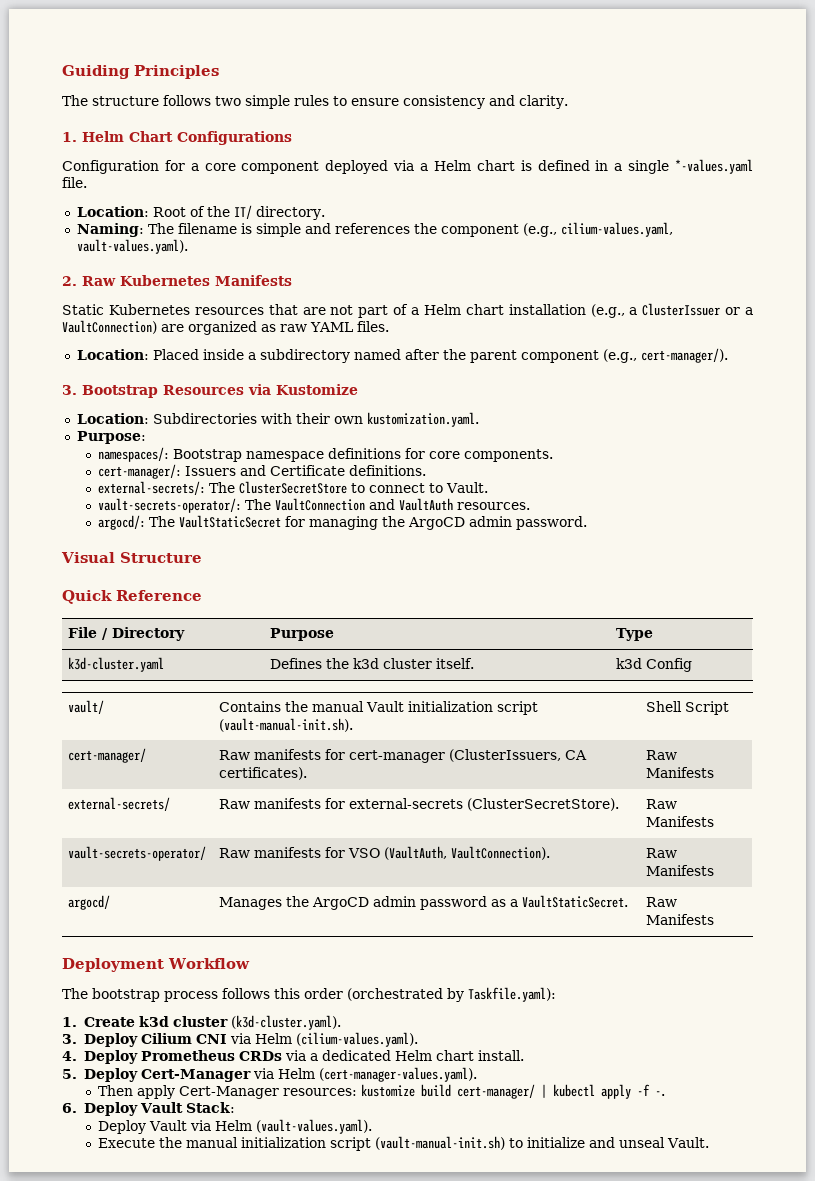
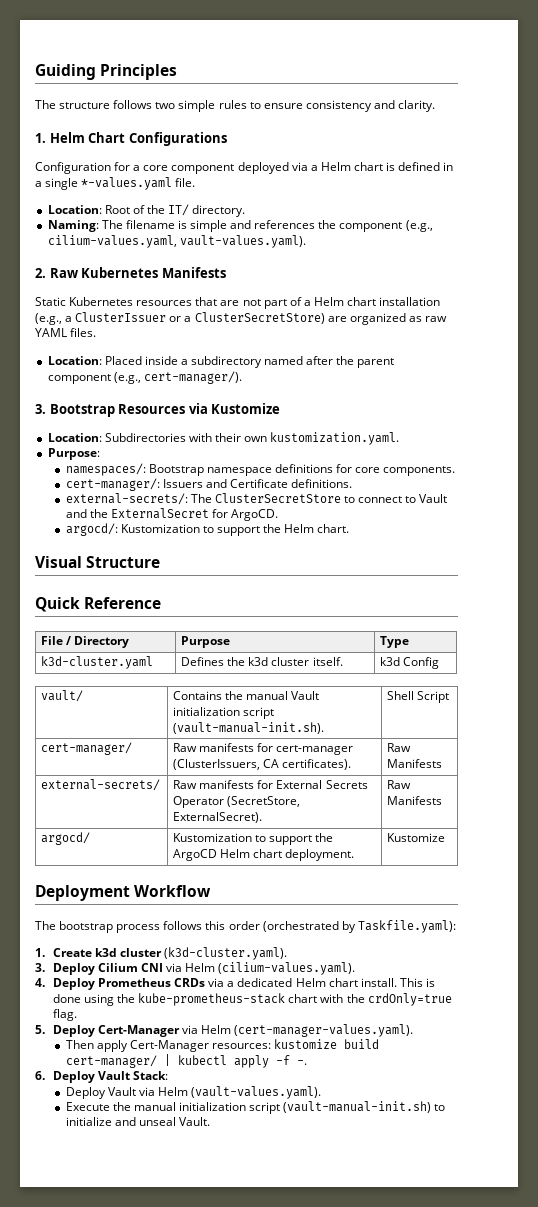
[62,320,157,334] VaultConnection) -> [194,312,325,324] ClusterSecretStore)
[446,482,489,493] [98,498,531,513] [98,515,588,530] Vault. // vault-secrets-operator/: The VaultConnection and VaultAuth resources. // argocd/: The VaultStaticSecret for managing the ArgoCD admin password. -> [419,494,448,503] [65,508,278,521] [65,523,350,536] Vault and the ExternalSecret for ArgoCD. // argocd/: Kustomization to support the Helm chart.
[349,798,620,811] [646,799,678,809] [646,816,715,827] [68,846,207,861] [219,846,551,860] [646,848,678,858] [646,865,715,876] [68,895,111,910] [219,895,629,910] [646,897,678,907] [646,914,715,925] external-secrets (ClusterSecretStore). | Raw Manifests // vault-secrets-operator/ | Raw manifests for VSO (VaultAuth, VaultConnection). | Raw Manifests // argocd/ | Manages the ArgoCD admin password as a VaultStaticSecret. | Raw Manifests -> [276,780,368,789] [173,796,301,808] [173,812,263,823] [387,780,412,789] [387,796,443,805] [41,832,91,845] [173,833,334,845] [173,849,355,861] [387,833,446,842] External Secrets Operator (SecretStore, ExternalSecret). | Raw Manifests // argocd/ | Kustomization to support the ArgoCD Helm chart deployment. | Kustomize
(524, 1055) none -> [399,978,435,987] [52,993,452,1006] [52,1009,77,1021] This is done using the kube-prometheus-stack chart with the crdOnly=true flag.

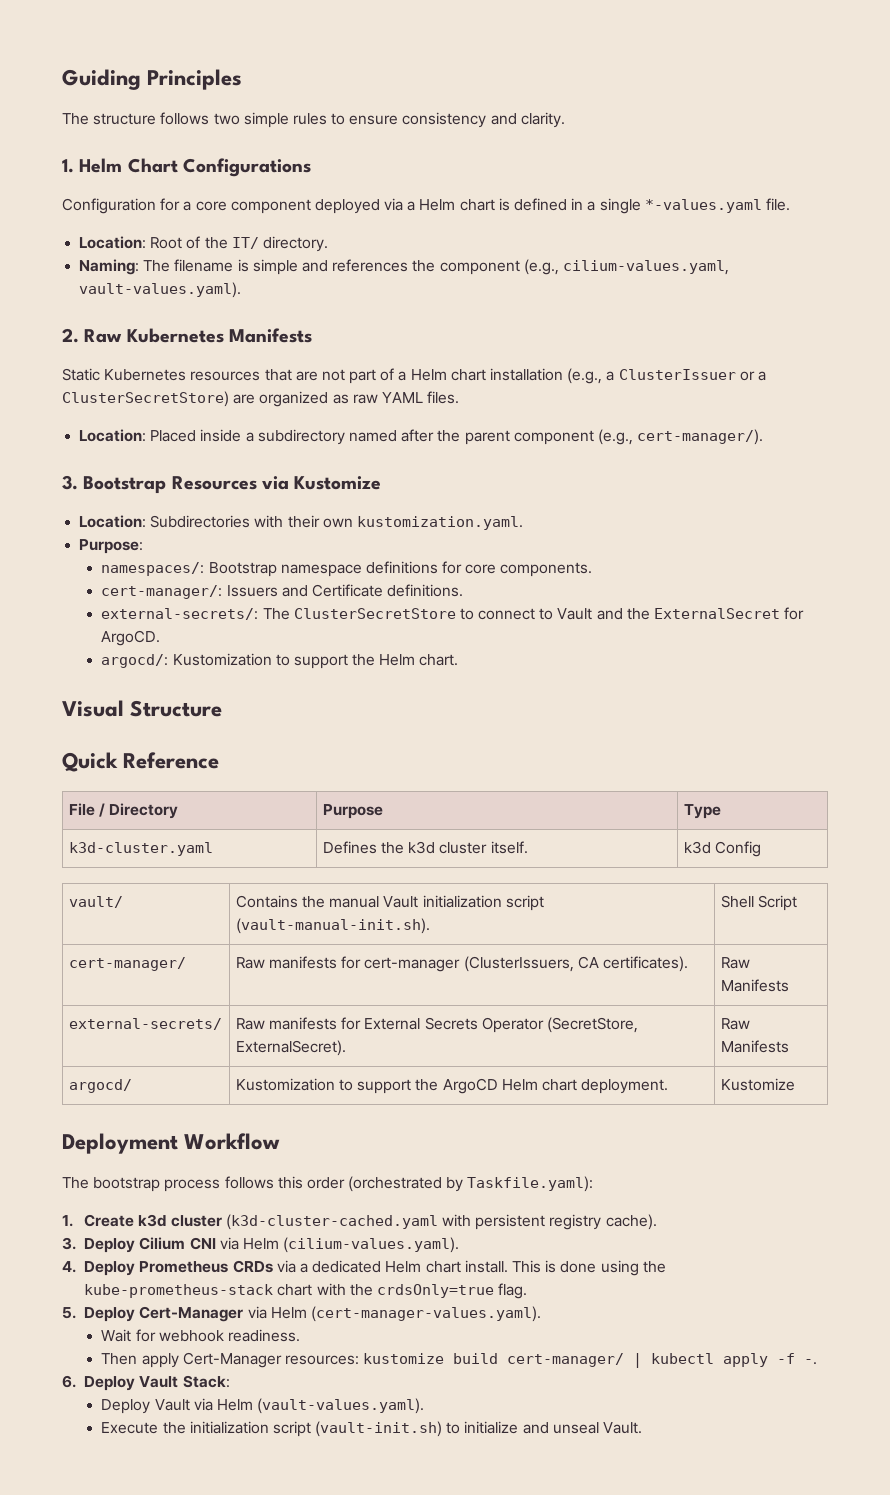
[164,947,288,960] (k3d-cluster.yaml). -> [225,1214,657,1230] (k3d-cluster-cached.yaml with persistent registry cache).
[367,993,452,1006] crdOnly=true -> [377,1284,495,1298] crdsOnly=true
(414, 1030) none -> [101,1329,300,1342] // Wait for webhook readiness.
[133,1101,432,1114] manual initialization script (vault-manual-init.sh) -> [189,1421,443,1437] initialization script (vault-init.sh)

